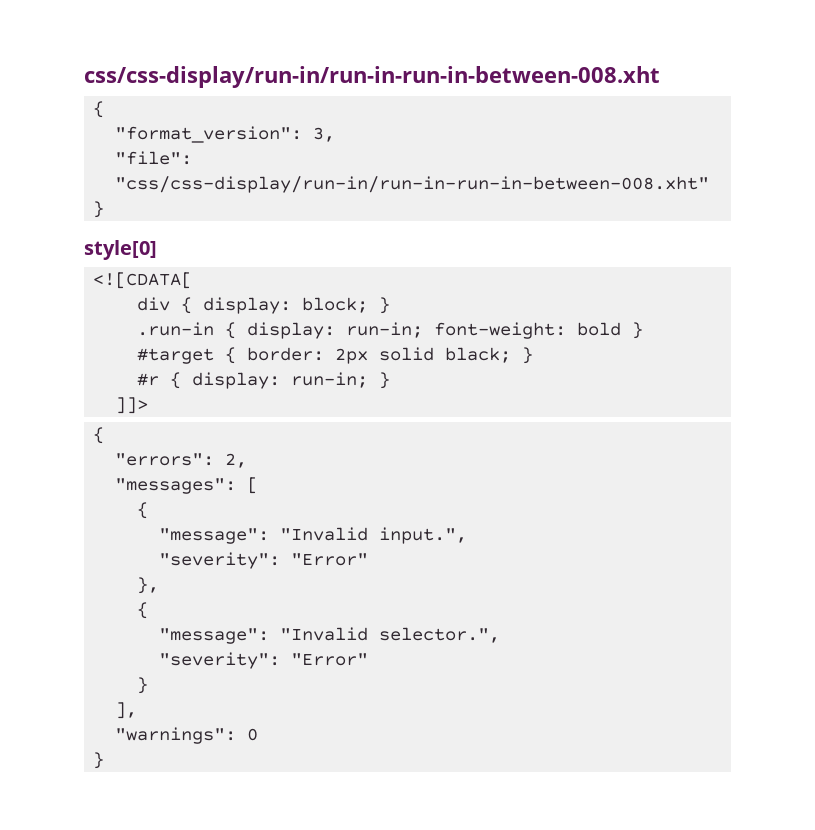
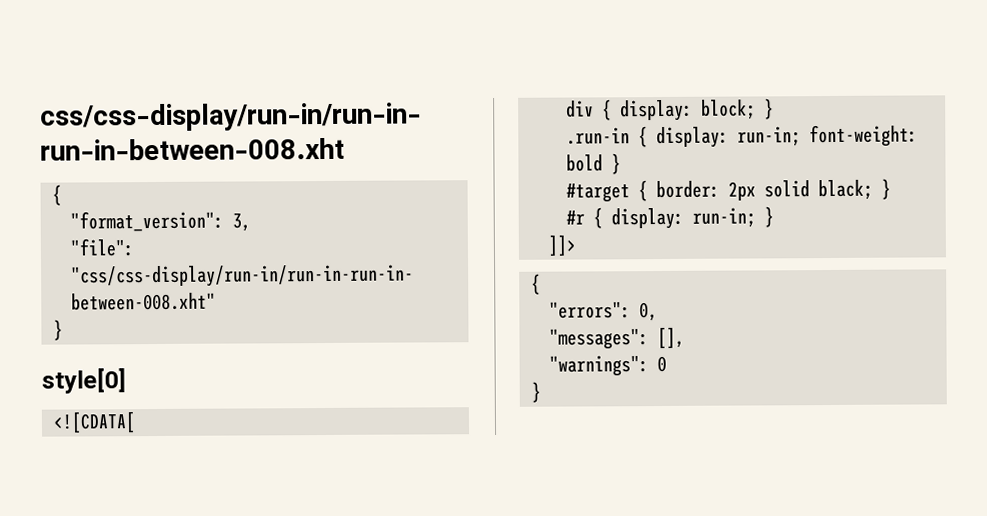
[225,453,248,468] 2, -> [638,302,658,322] 0,
[247,477,259,494] [137,502,149,519] [159,527,468,544] [159,552,369,569] [137,577,160,594] [137,602,149,619] [159,627,501,644] [159,652,369,669] [137,677,149,694] [115,702,138,719] [ // { // "message": "Invalid input.", // "severity": "Error" // }, // { // "message": "Invalid selector.", // "severity": "Error" // } // ], -> [656,326,685,350] [],

